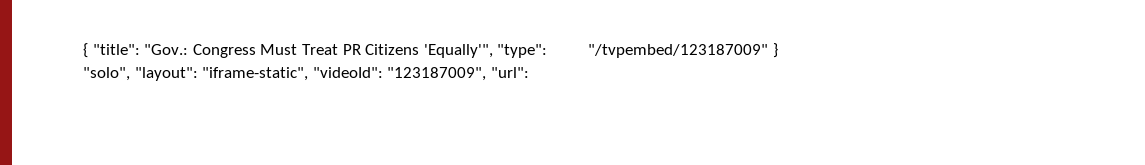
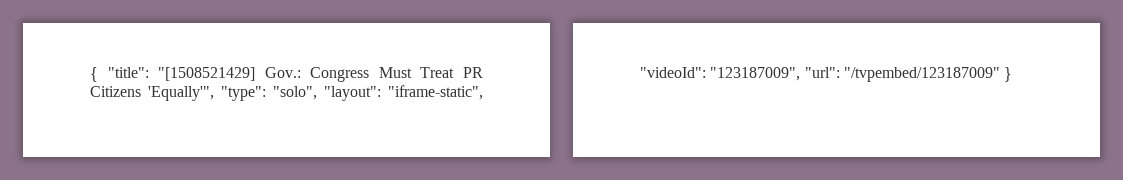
[144,44,189,55] "Gov.: -> [158,67,301,81] "[1508521429] Gov.:

